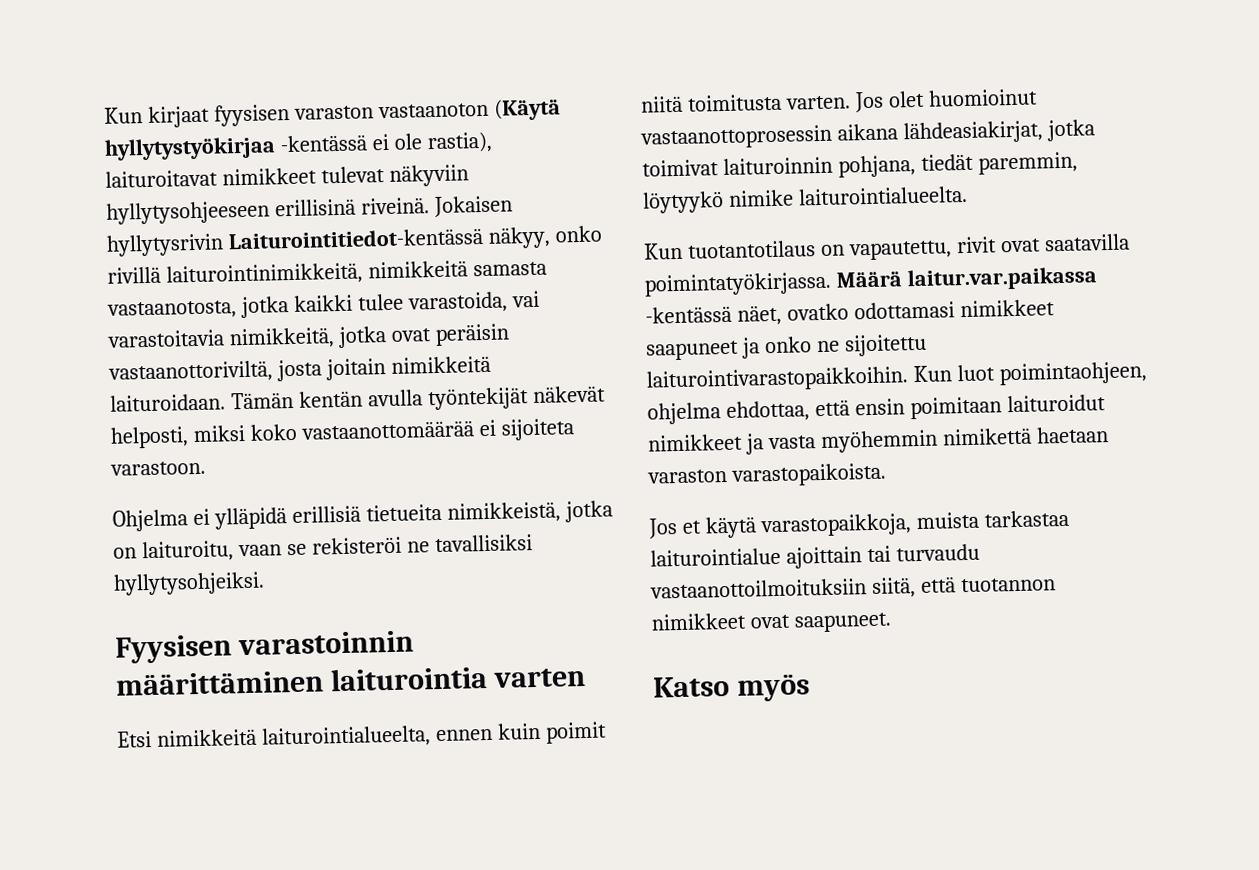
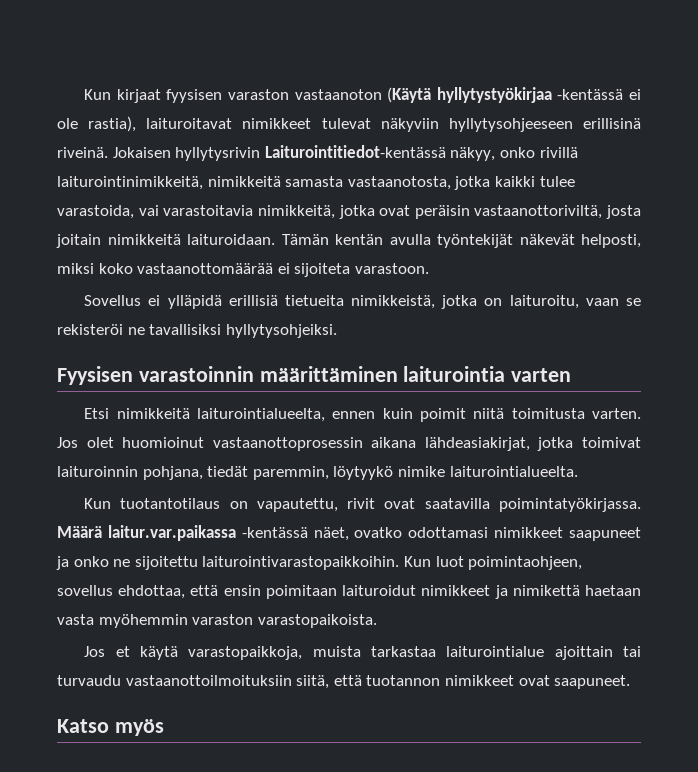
[112,509,188,532] Ohjelma -> [84,295,142,306] Sovellus
[647,402,721,425] ohjelma -> [57,585,113,596] sovellus
[767,426,1109,454] vasta myöhemmin nimikettä haetaan -> [512,585,641,596] [57,614,188,628] nimikettä haetaan vasta myöhemmin

